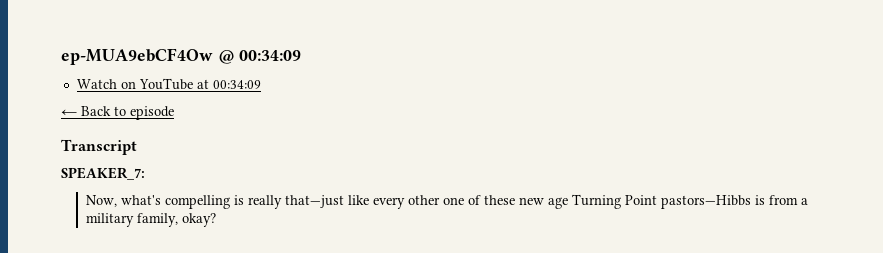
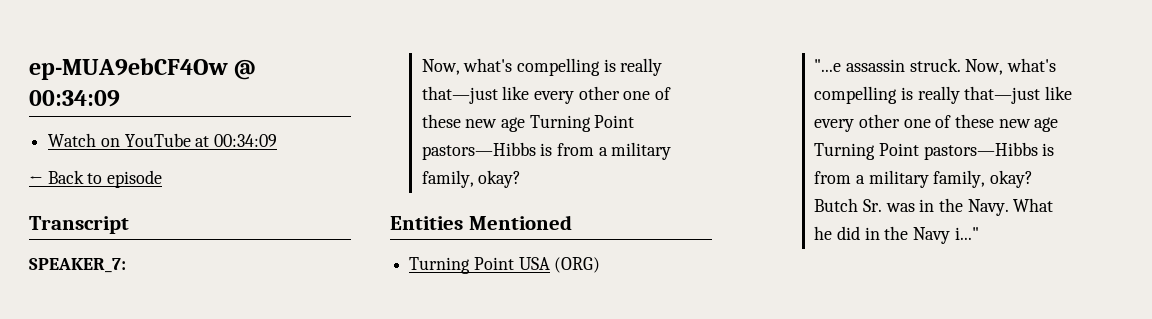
(217, 220) none -> [390,215,572,230] [409,257,601,274] [814,58,1057,75] [814,86,1073,104] [814,114,1059,132] [814,142,1055,160] [814,170,1034,188] [814,198,1054,216] [814,226,979,244] // Entities Mentioned // Turning Point USA (ORG) // "...e assassin struck. Now, what's compelling is really that—just like every other one of these new age Turning Point pastors—Hibbs is from a military family, okay? Butch Sr. was in the Navy. What he did in the Navy i..."

